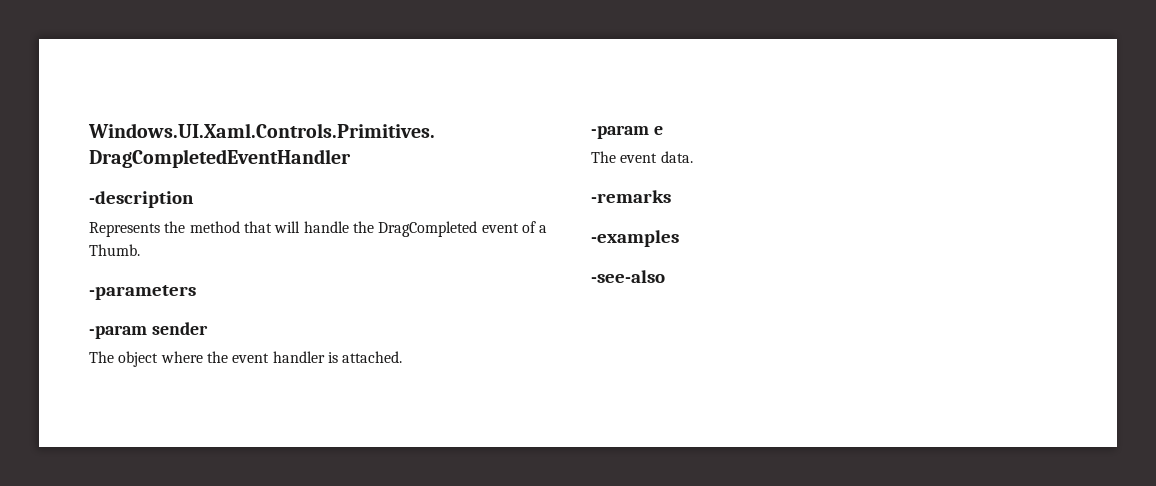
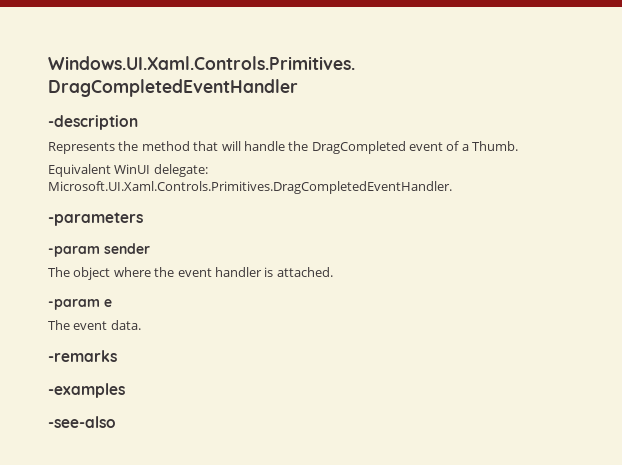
(140, 250) none -> [48,164,208,177] [48,181,452,194] // Equivalent WinUI delegate: Microsoft.UI.Xaml.Controls.Primitives.DragCompletedEventHandler.

